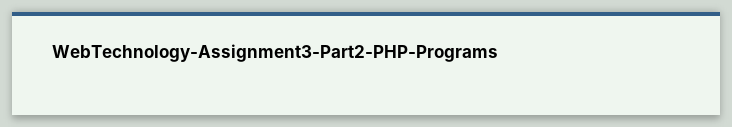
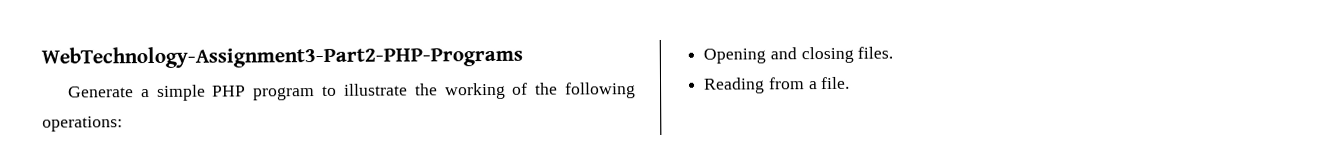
(498, 53) none -> [67,82,636,101] [42,116,123,132] [703,46,894,64] [703,76,851,94] // Generate a simple PHP program to illustrate the working of the following operations: // Opening and closing files. // Reading from a file.

